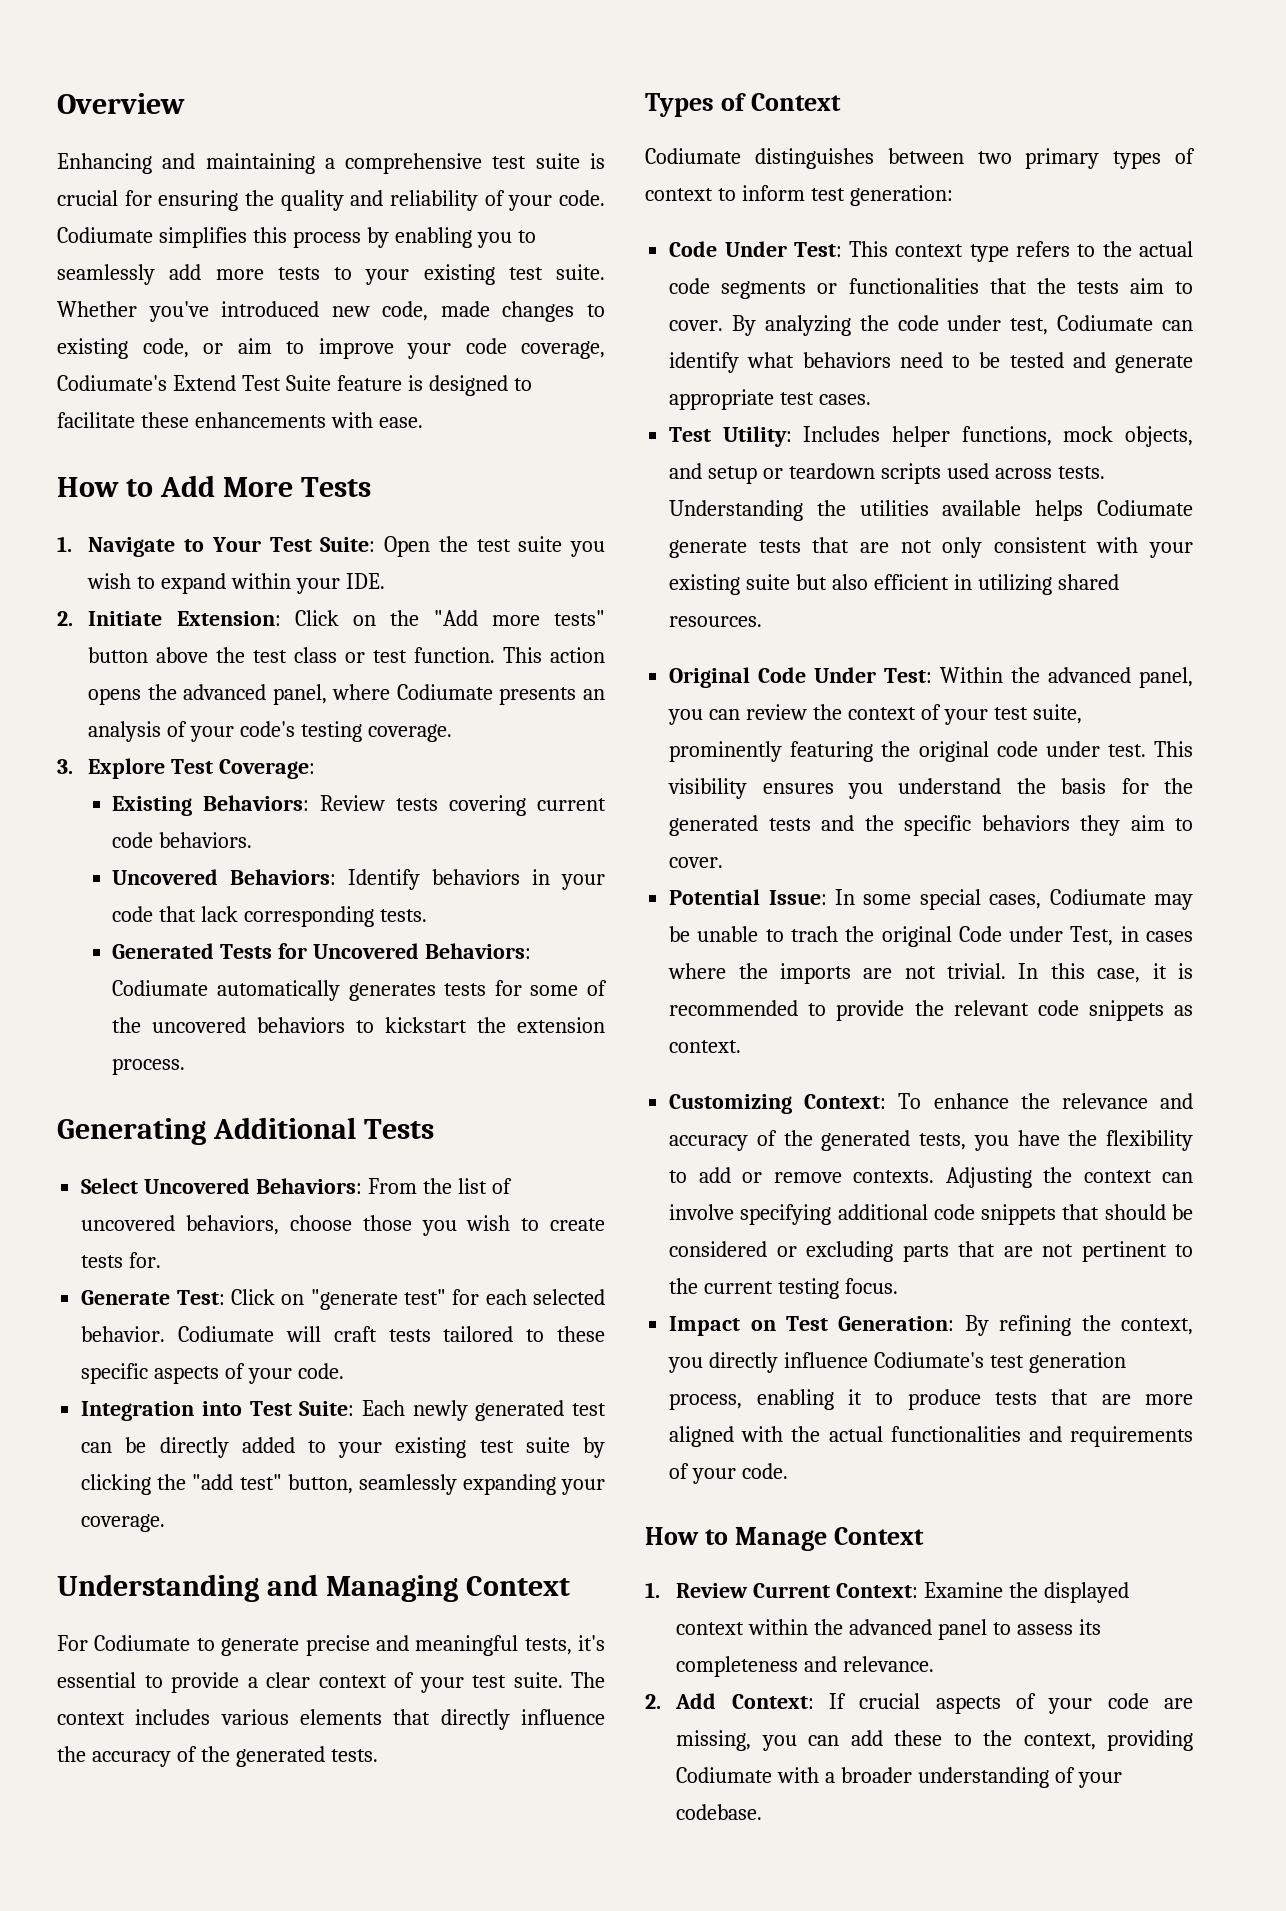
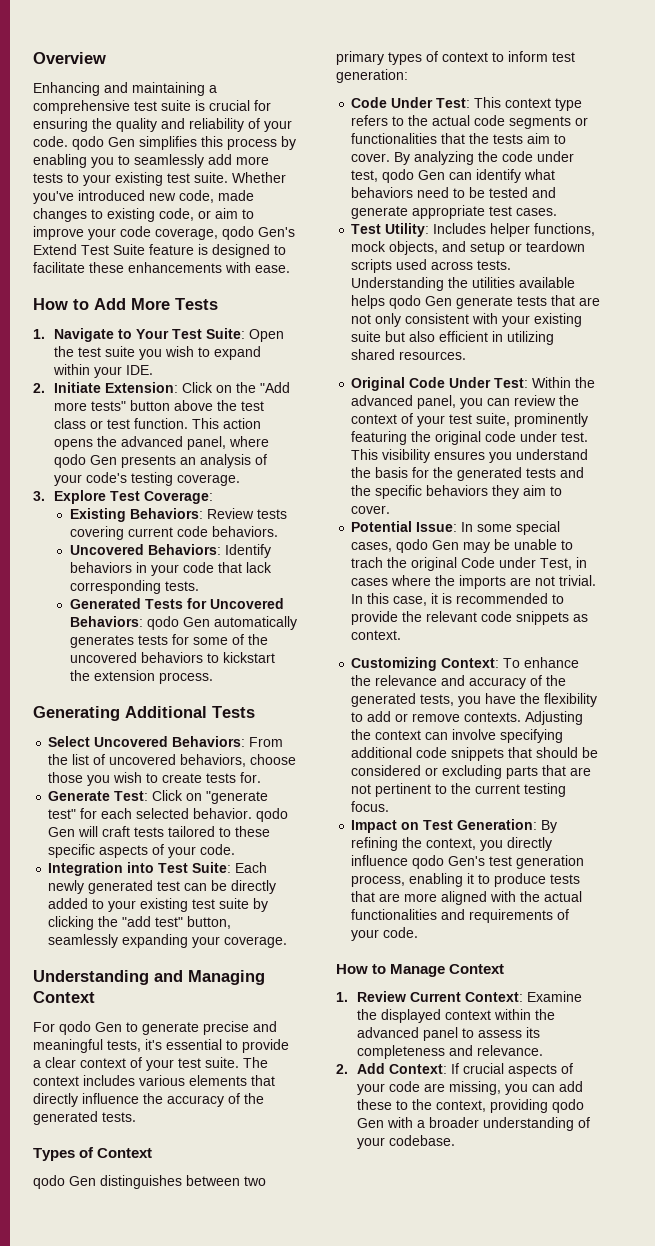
[57,227,153,243] Codiumate -> [72,136,135,150] qodo Gen
[57,375,167,391] Codiumate's -> [222,226,295,240] qodo Gen's
[396,684,493,700] Codiumate -> [54,454,118,468] qodo Gen
[112,980,209,996] Codiumate -> [146,616,210,630] qodo Gen
[178,1326,275,1342] Codiumate -> [256,808,289,822] [48,827,76,837] qodo Gen
[94,1635,191,1651] Codiumate -> [59,1021,122,1035] qodo Gen
[645,148,741,164] Codiumate -> [33,1175,96,1189] qodo Gen
[1057,315,1154,331] Codiumate -> [382,169,446,183] qodo Gen
[1097,500,1193,516] Codiumate -> [389,295,453,309] qodo Gen
[1049,889,1146,905] Codiumate -> [396,539,460,553] qodo Gen
[874,1352,985,1368] Codiumate's -> [412,855,486,869] qodo Gen's
[676,1767,773,1783] Codiumate -> [552,1099,585,1113] [357,1118,385,1128] qodo Gen

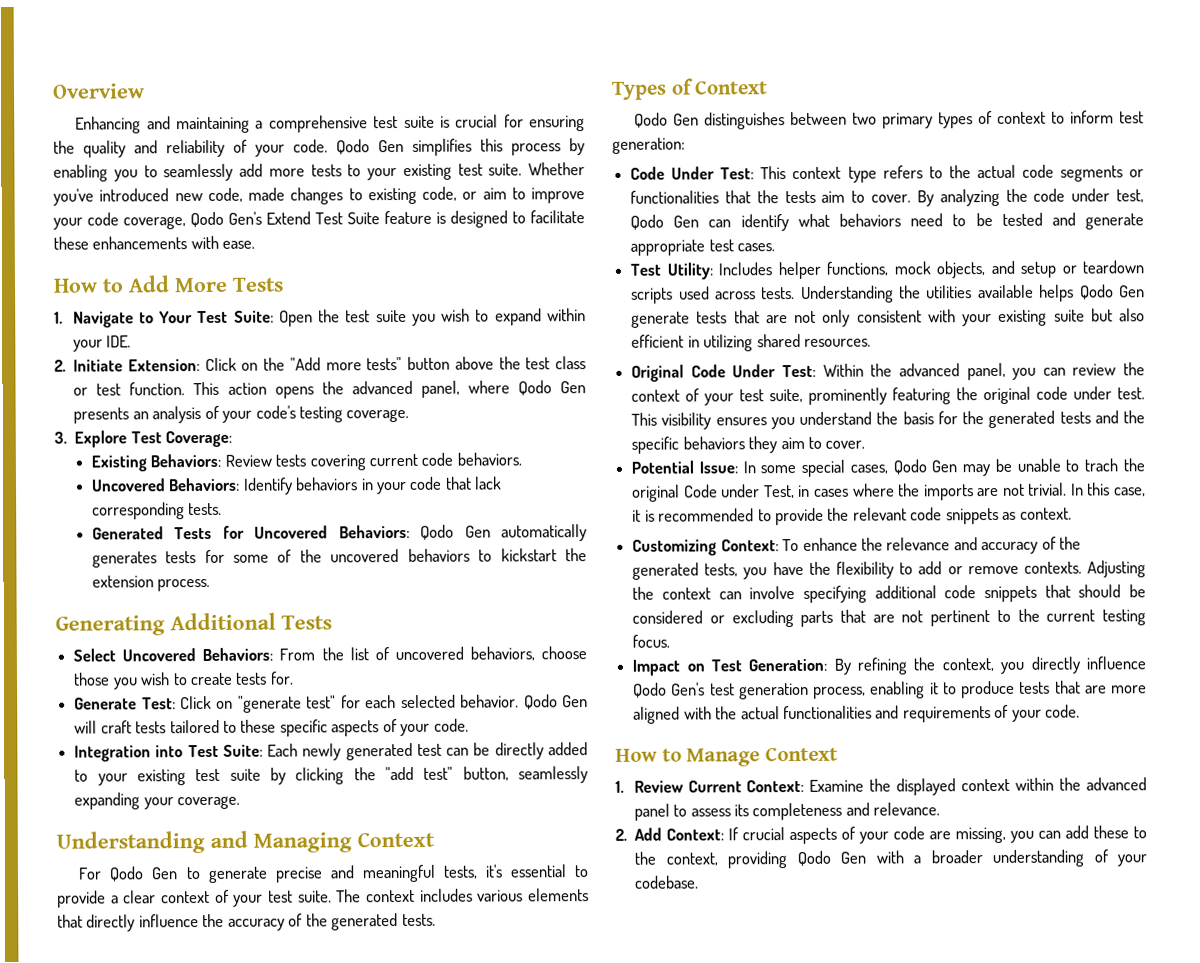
[72,136,104,150] qodo -> [336,139,370,155] Qodo
[222,226,254,240] qodo -> [190,211,224,228] Qodo
[54,454,87,468] qodo -> [517,380,552,396] Qodo
[146,616,179,630] qodo -> [420,524,455,540] Qodo
[256,808,289,822] qodo -> [523,694,558,710] Qodo
[59,1021,91,1035] qodo -> [109,866,145,882] Qodo
[33,1175,65,1189] qodo -> [634,112,669,128] Qodo
[382,169,415,183] qodo -> [630,214,665,230] Qodo
[389,295,422,309] qodo -> [1079,284,1114,300] Qodo
[396,539,429,553] qodo -> [892,459,927,475] Qodo
[412,855,445,869] qodo -> [633,682,668,698] Qodo
[552,1099,585,1113] qodo -> [796,850,831,867] Qodo

